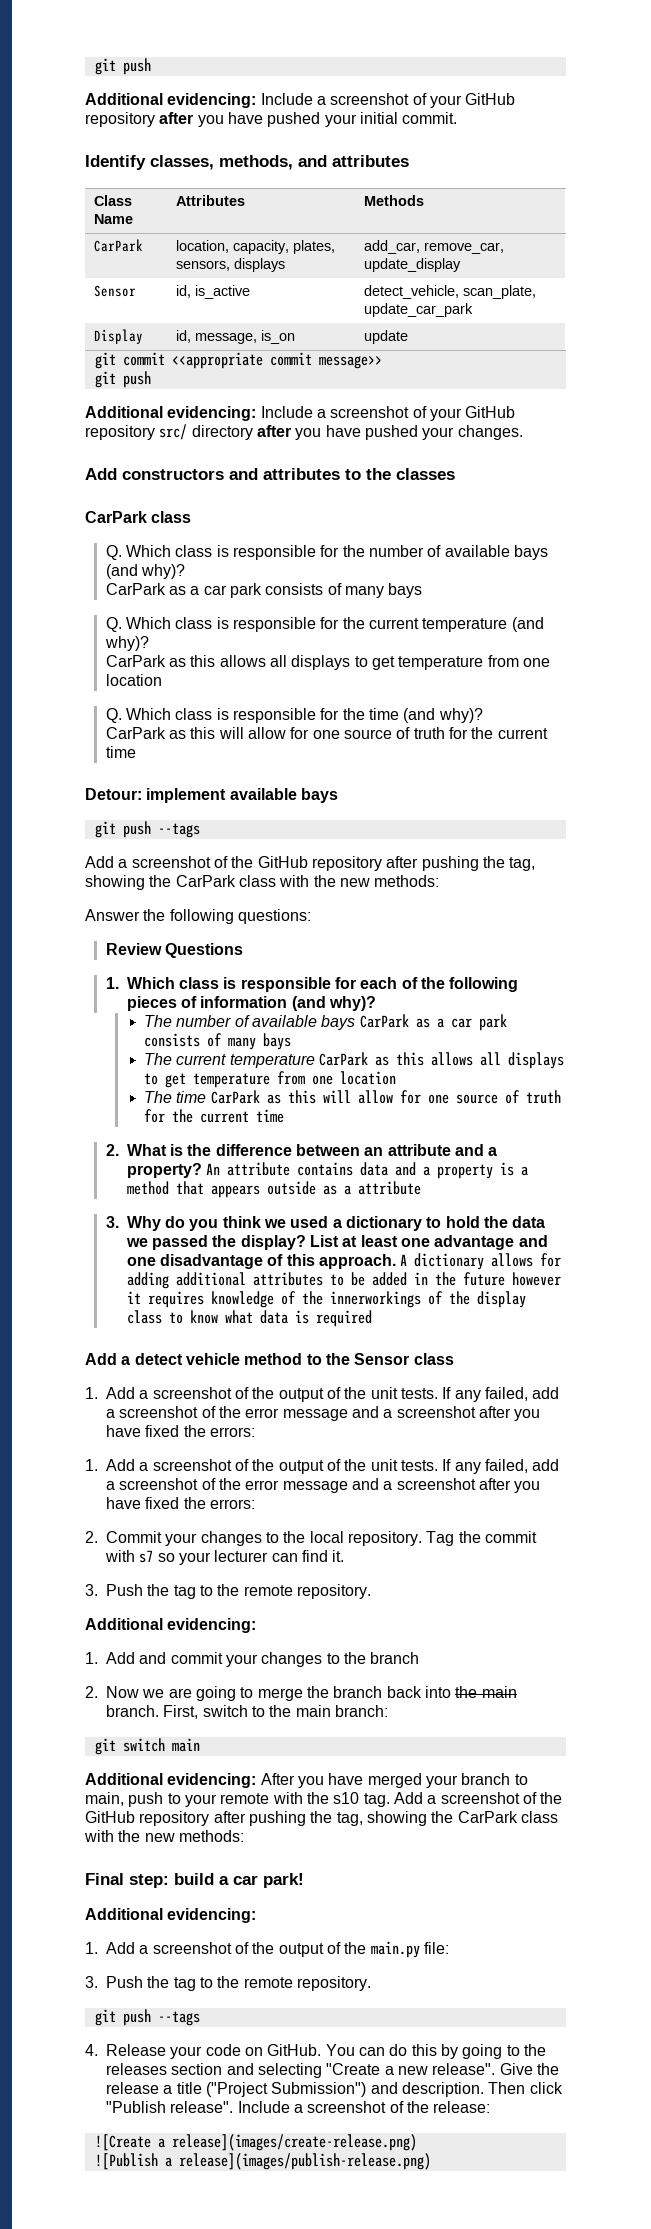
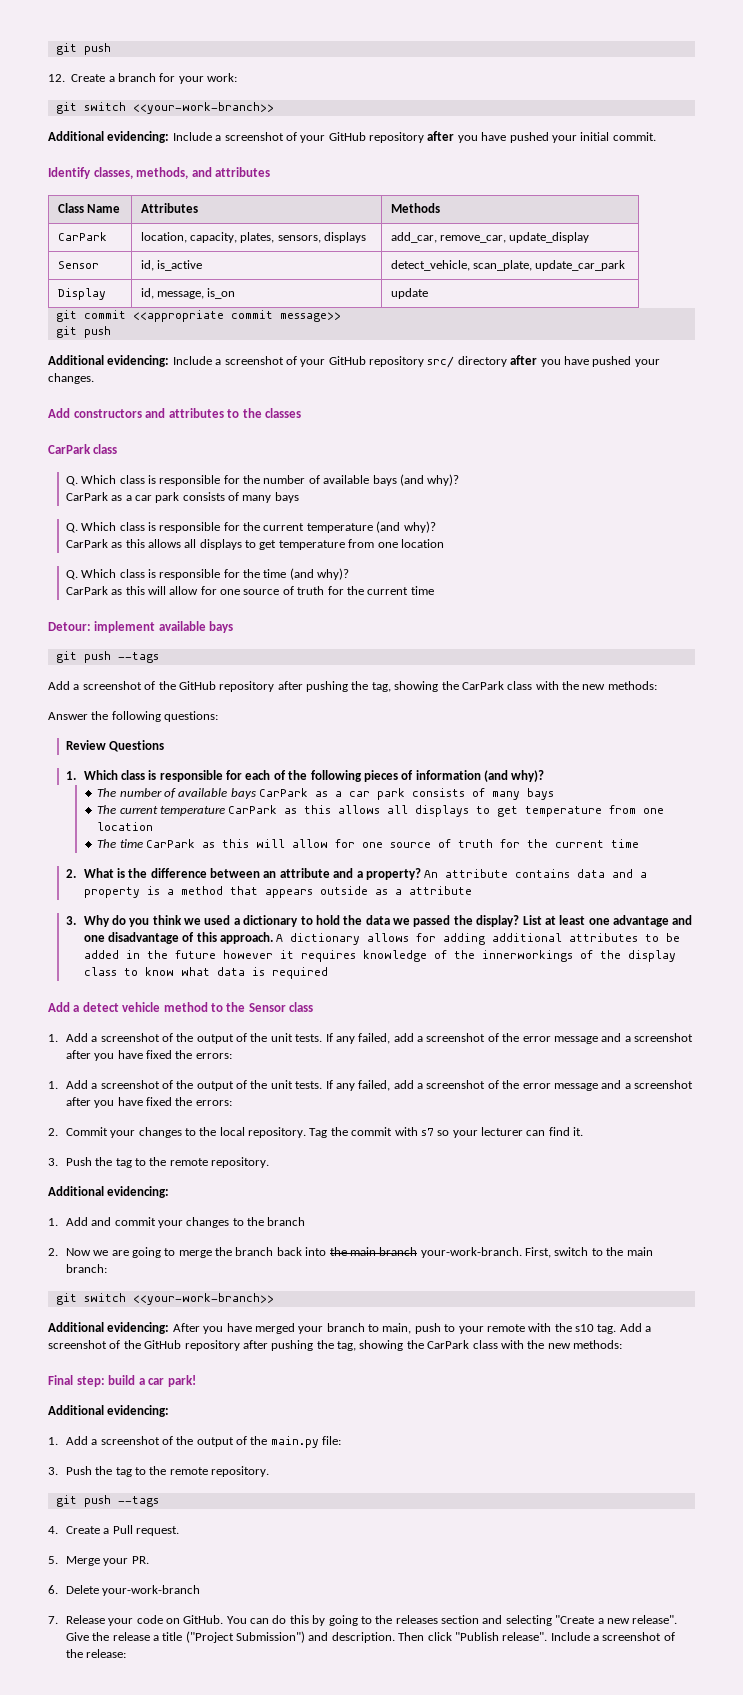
[94,58,151,75] git push -> [55,43,111,55] [48,73,238,84] [55,102,274,114] git push // 12. Create a branch for your work: // git switch <<your-work-branch>>
[106,1705,159,1717] branch. -> [379,1247,522,1258] branch your-work-branch.
[171,1738,200,1752] main -> [132,1293,274,1305] <<your-work-branch>>
(98, 2050) none -> [65,1525,179,1536] [48,1556,149,1566] [48,1585,201,1596] [48,1616,58,1624] Create a Pull request. // 5. Merge your PR. // 6. Delete your-work-branch // 7.
[94,2134,417,2151] [94,2153,431,2170] // ![Create a release](images/create-release.png) // ![Publish a release](images/publish-release.png) -> (127, 1653) none

